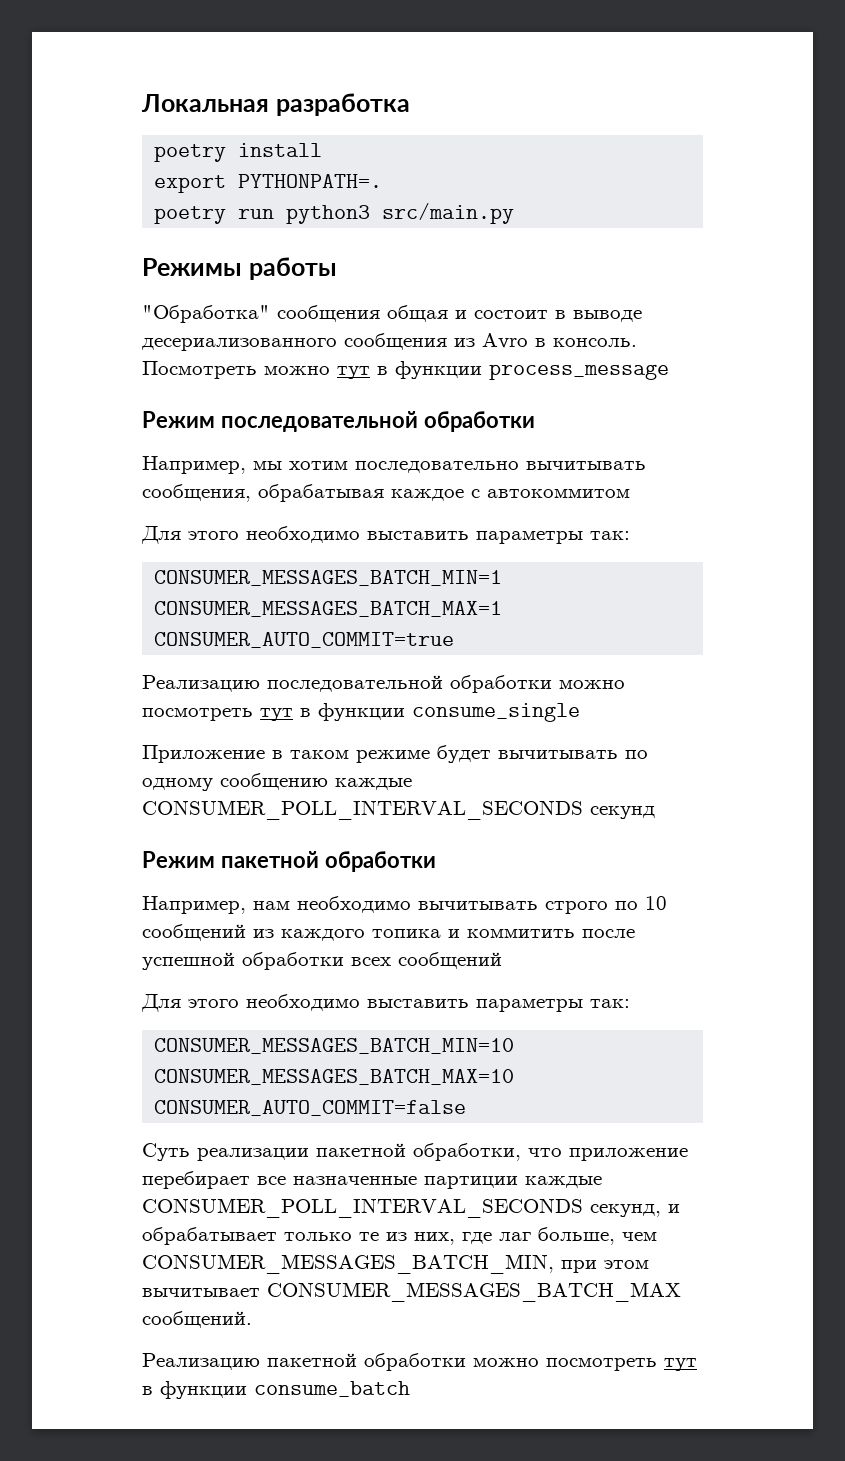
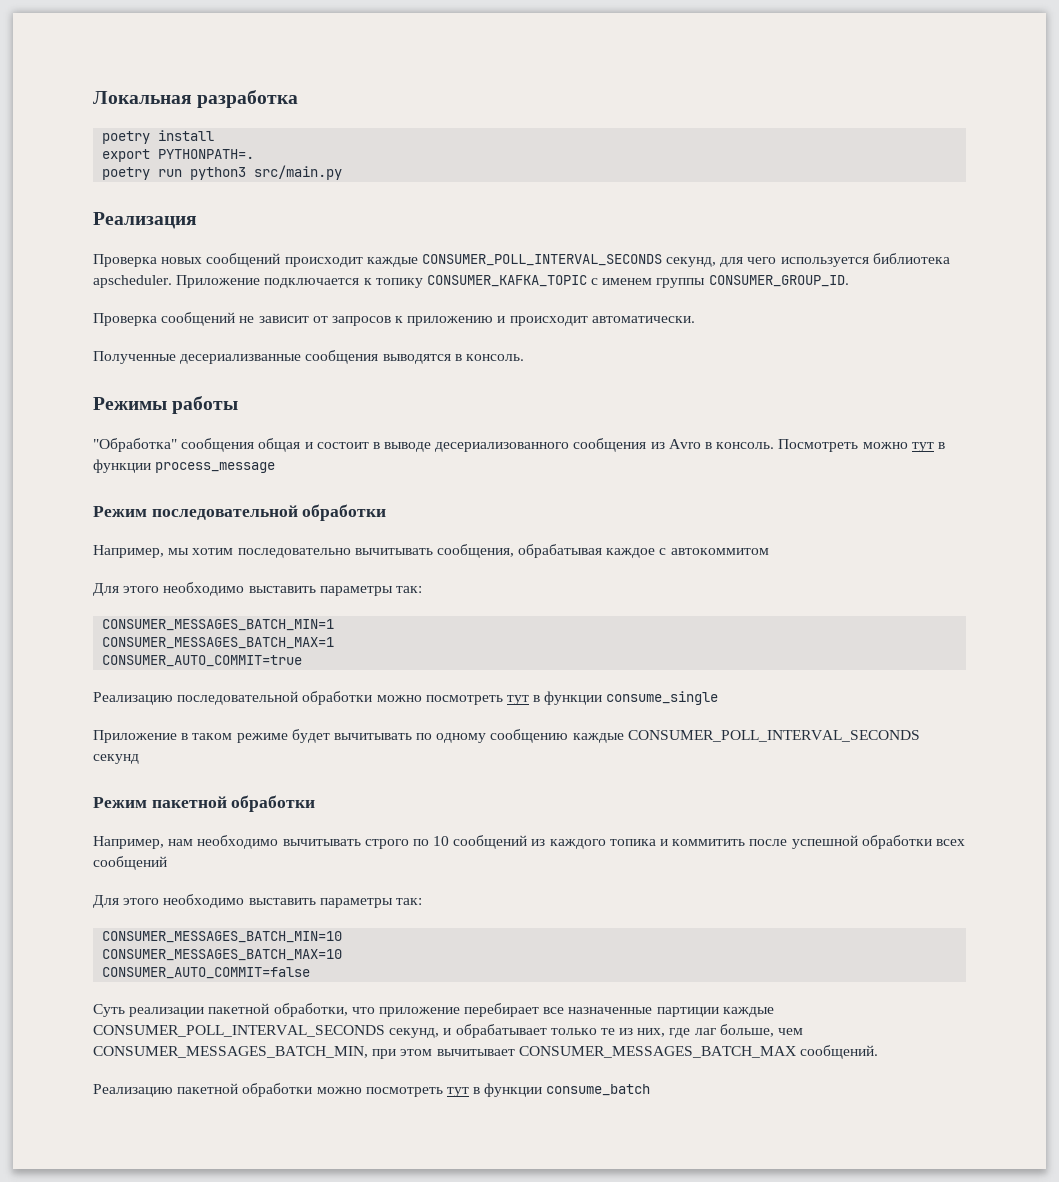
(515, 213) none -> [93,212,197,229] [93,253,950,267] [93,275,849,288] [93,312,695,326] [93,350,524,364] // Реализация // Проверка новых сообщений происходит каждые CONSUMER_POLL_INTERVAL_SECONDS секунд, для чего используется библиотека apscheduler. Приложение подключается к топику CONSUMER_KAFKA_TOPIC с именем группы CONSUMER_GROUP_ID. // Проверка сообщений не зависит от запросов к приложению и происходит автоматически. // Полученные десериализванные сообщения выводятся в консоль.

